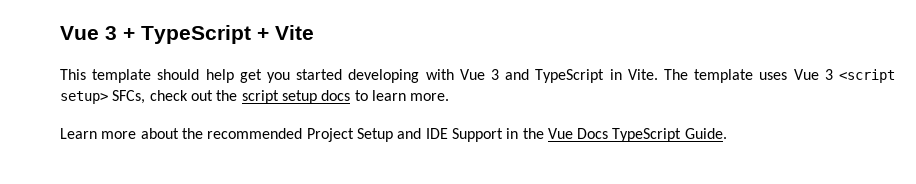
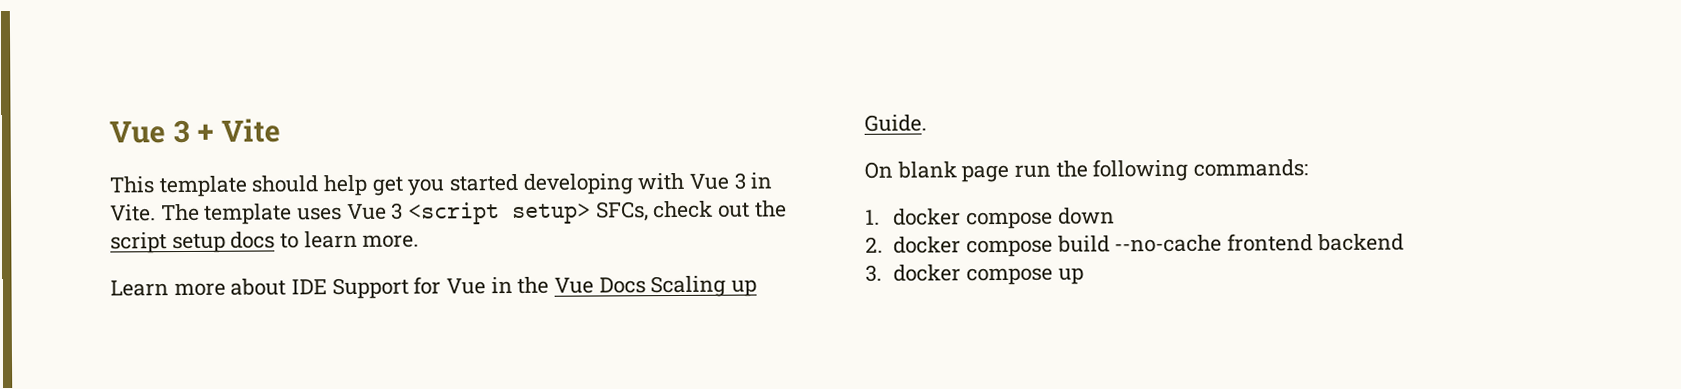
[141,25,269,44] TypeScript + -> (214, 132) none
[505,69,605,83] and TypeScript -> (746, 181) none
[181,128,503,142] the recommended Project Setup and IDE Support -> [291,276,487,300] IDE Support for Vue
[612,128,682,142] TypeScript -> [650,275,758,298] Scaling up
(727, 133) none -> [864,158,1309,183] [865,207,1115,230] [865,233,1404,258] [865,264,1084,286] // On blank page run the following commands: // 1. docker compose down // 2. docker compose build --no-cache frontend backend // 3. docker compose up

